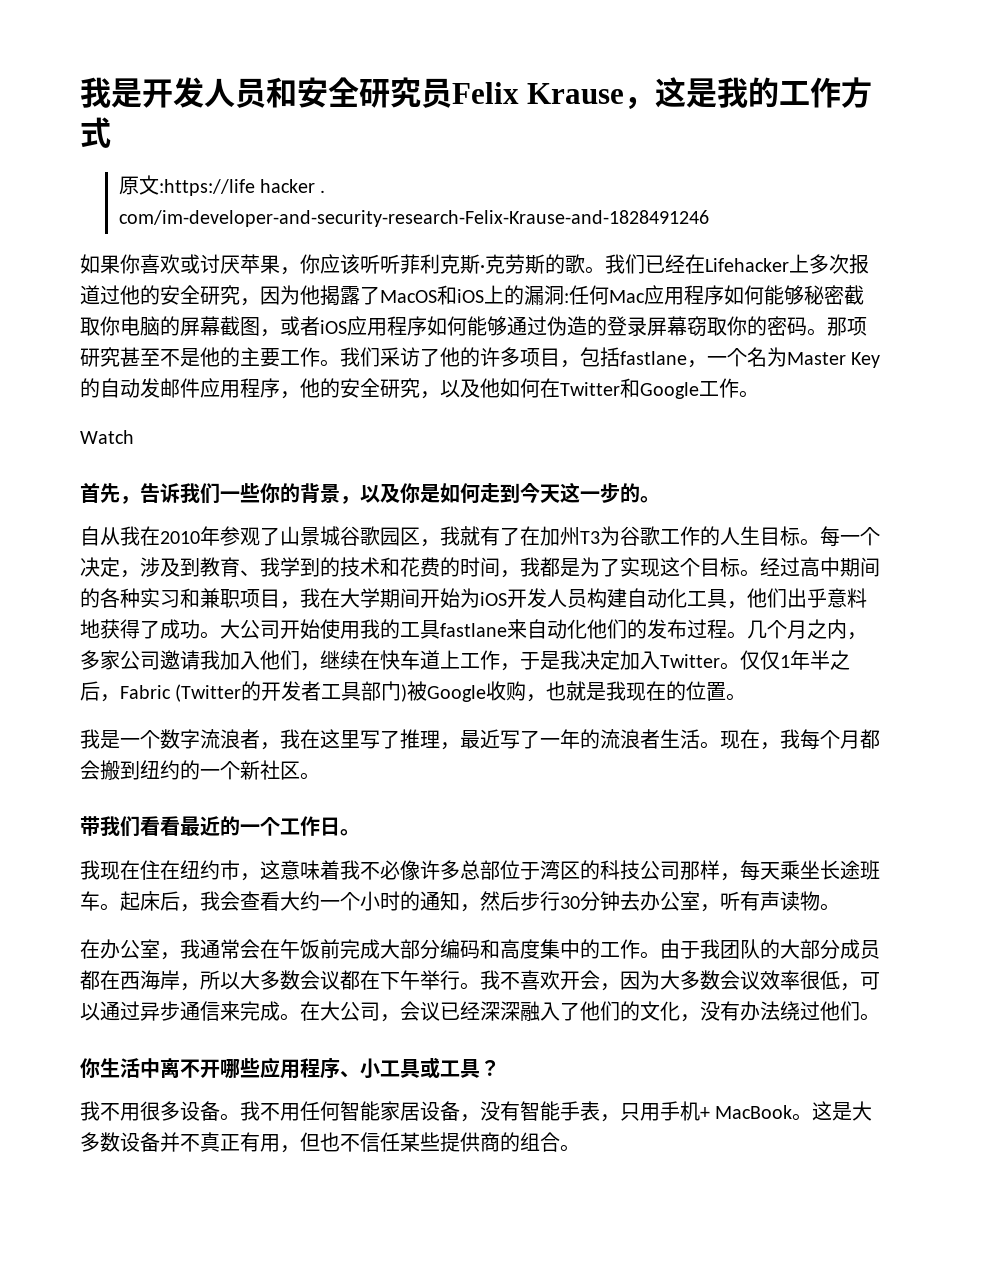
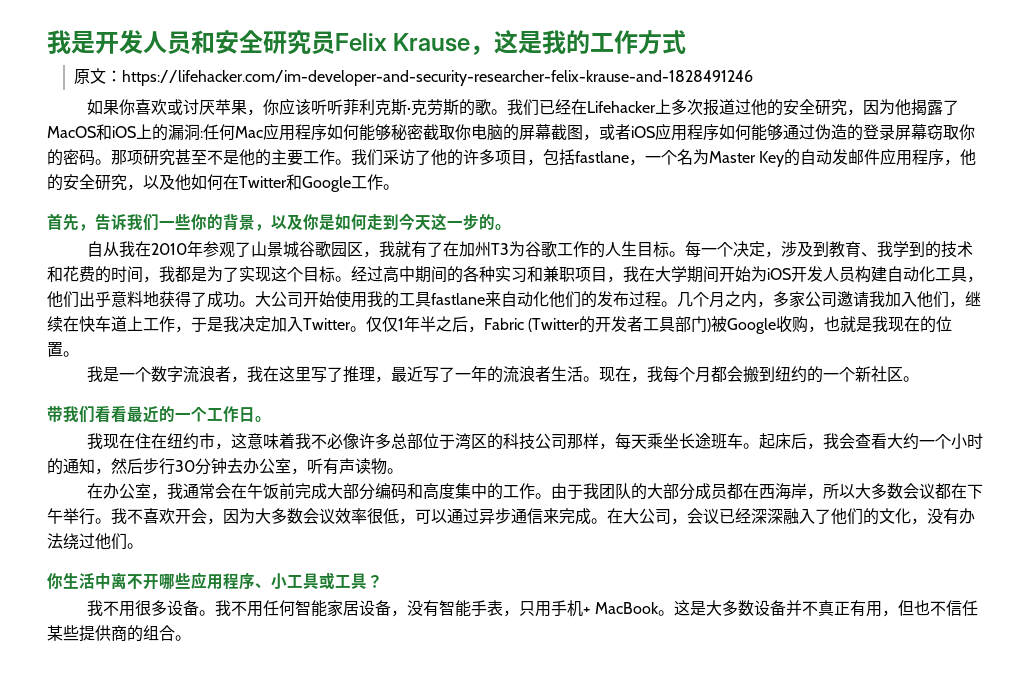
[158,179,326,196] [118,210,709,227] :https://life hacker . com/im-developer-and-security-research-Felix-Krause-and-1828491246 -> [106,70,754,86] ：https://lifehacker.com/im-developer-and-security-researcher-felix-krause-and-1828491246
[80,430,134,444] // Watch -> (399, 187) none

